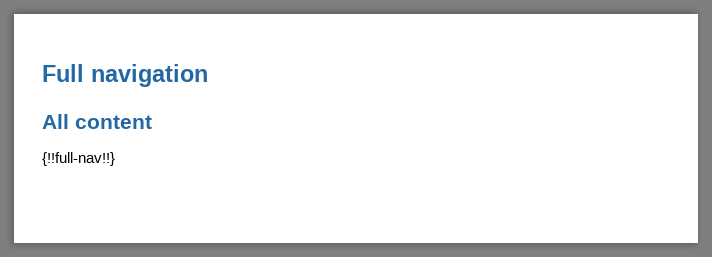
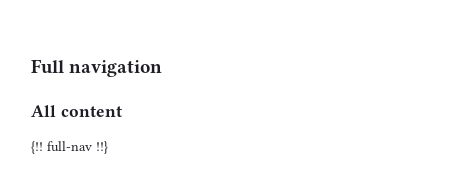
[42,152,115,166] {!!full-nav!!} -> [31,141,108,154] {!! full-nav !!}

